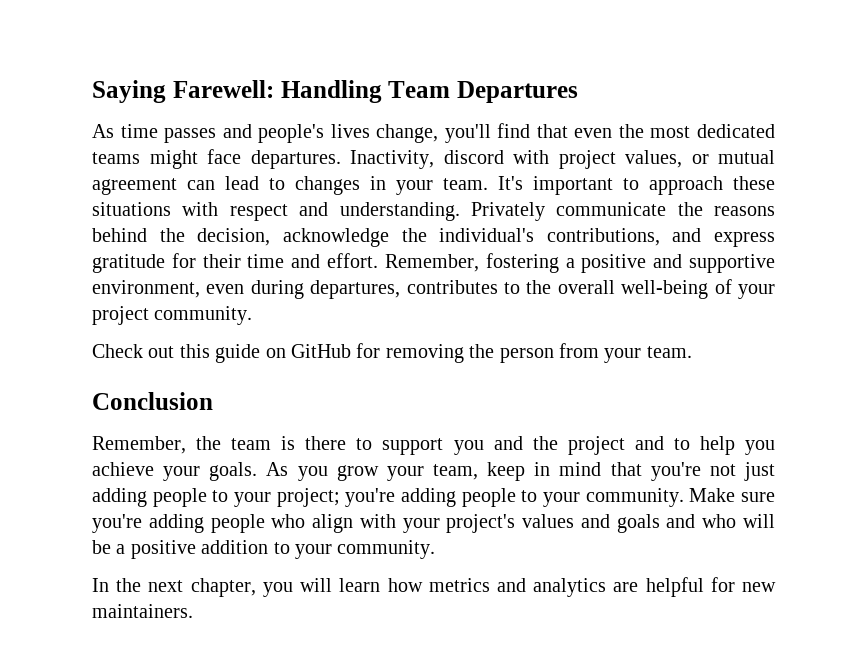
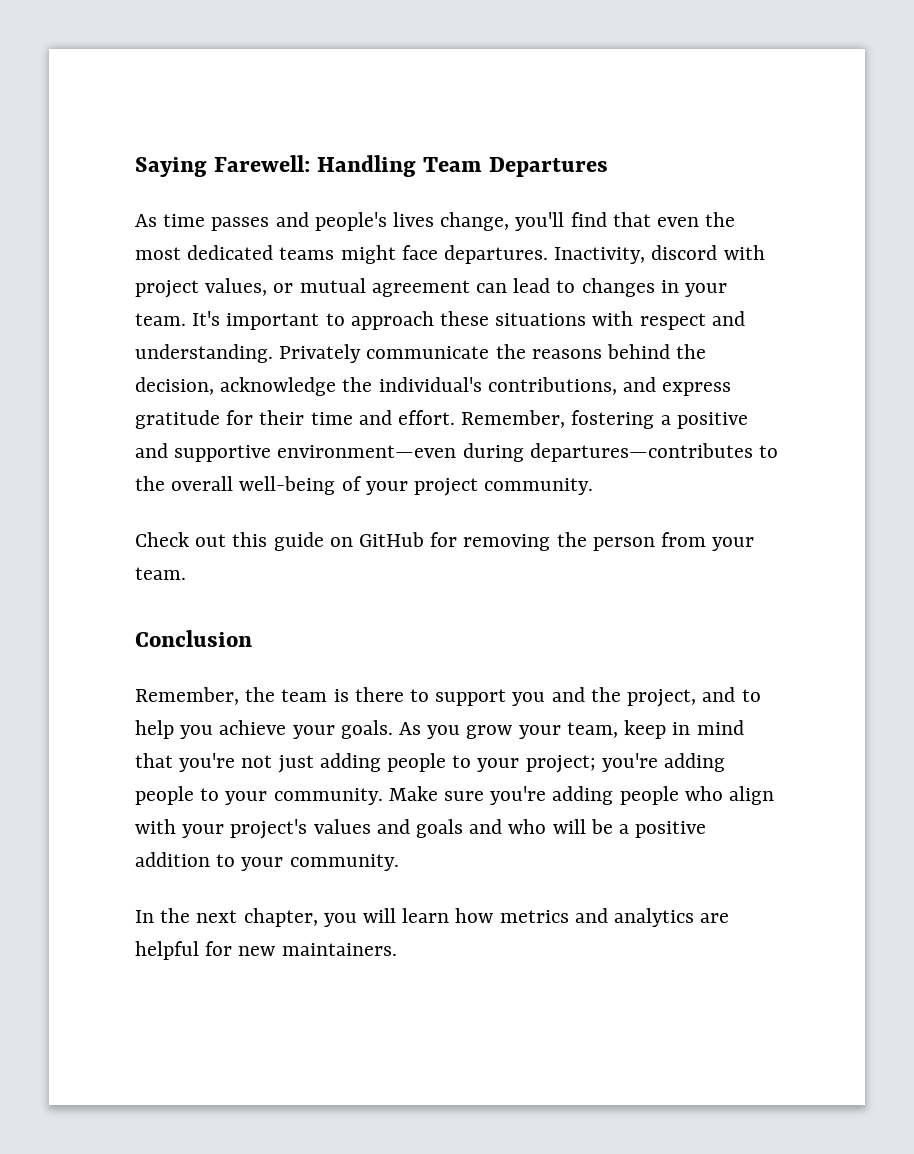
[92,280,498,299] environment, even during departures, contributes -> [277,443,753,462] environment—even during departures—contributes
[567,436,625,455] project -> [627,689,697,707] project,

